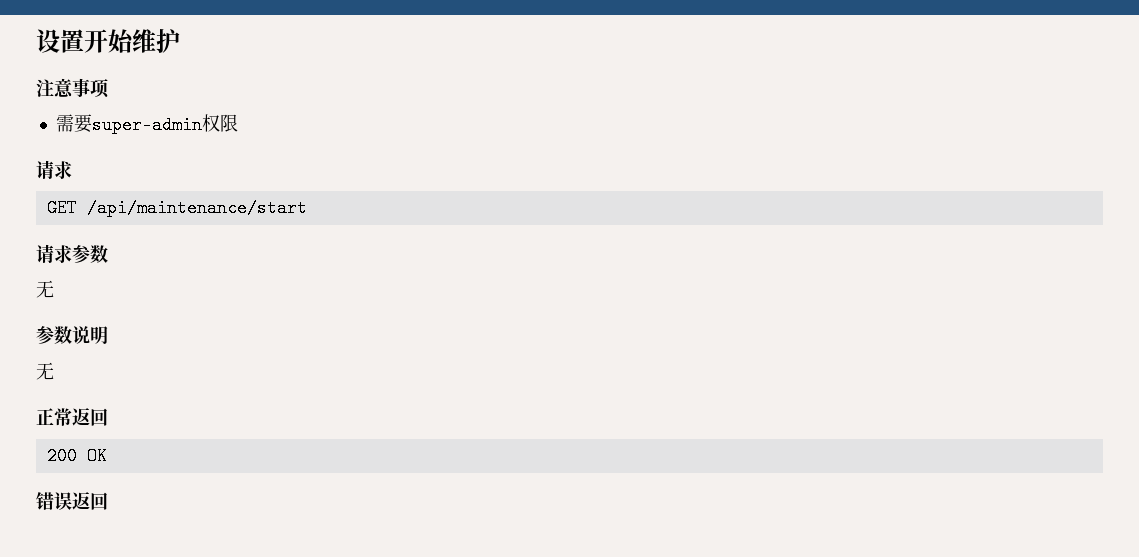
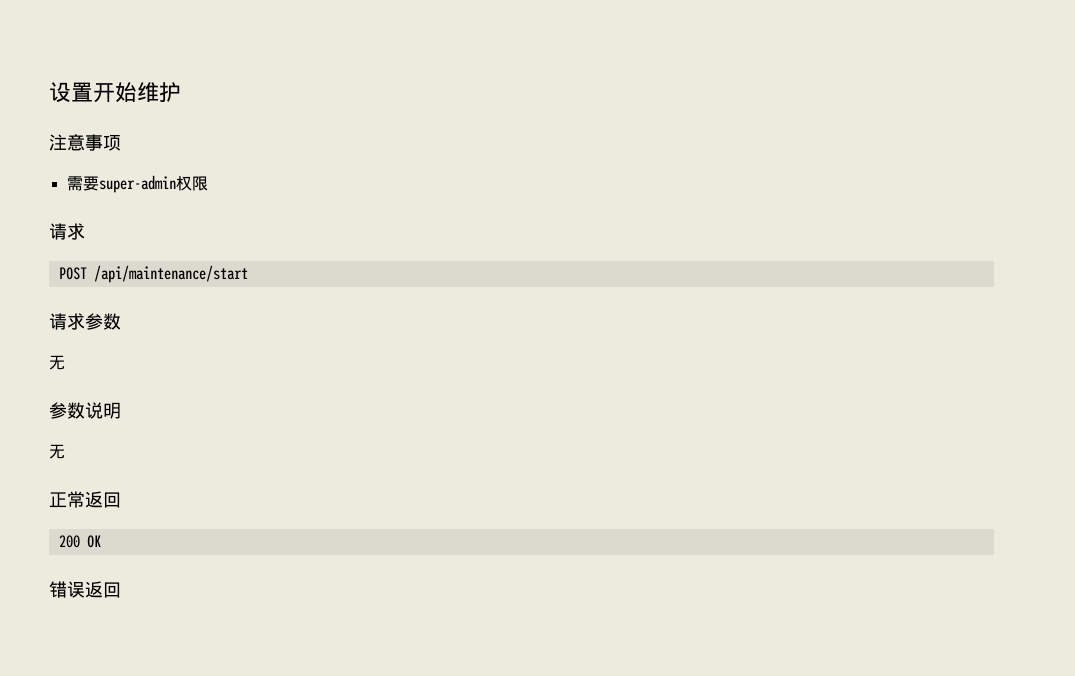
[46,199,77,217] GET -> [58,267,87,280] POST

